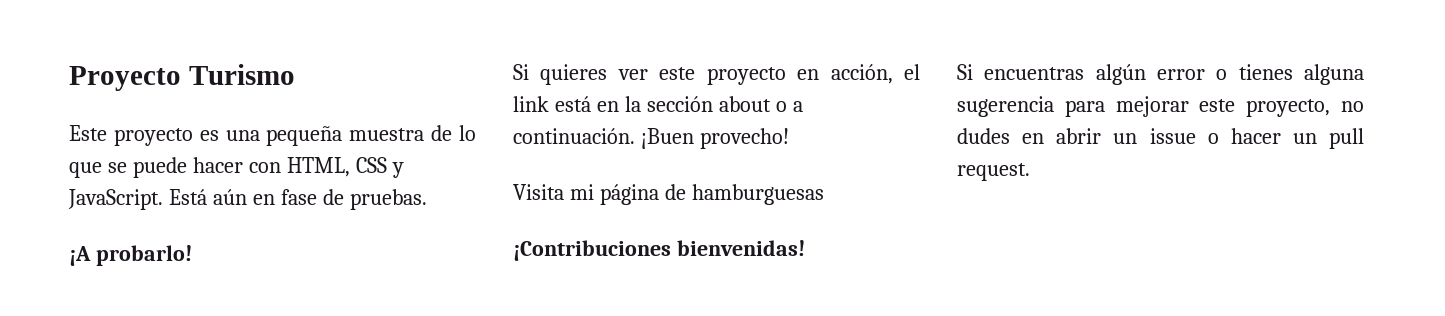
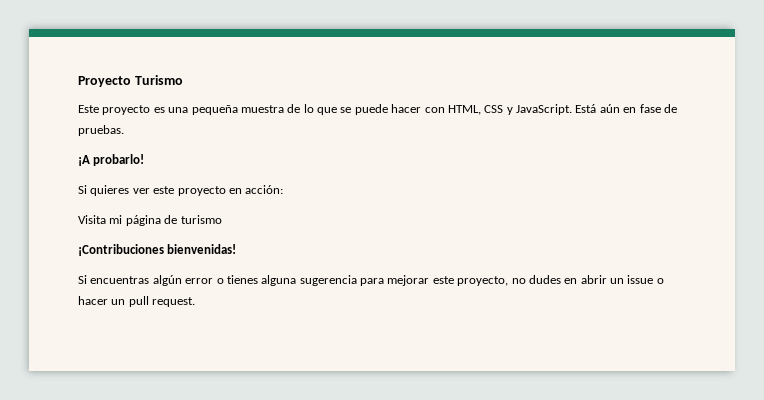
[830,64,920,84] [513,96,803,112] [513,128,789,149] acción, el link está en la sección about o a continuación. ¡Buen provecho! -> [245,185,284,194] acción:
[691,184,824,205] hamburguesas -> [180,215,222,224] turismo

